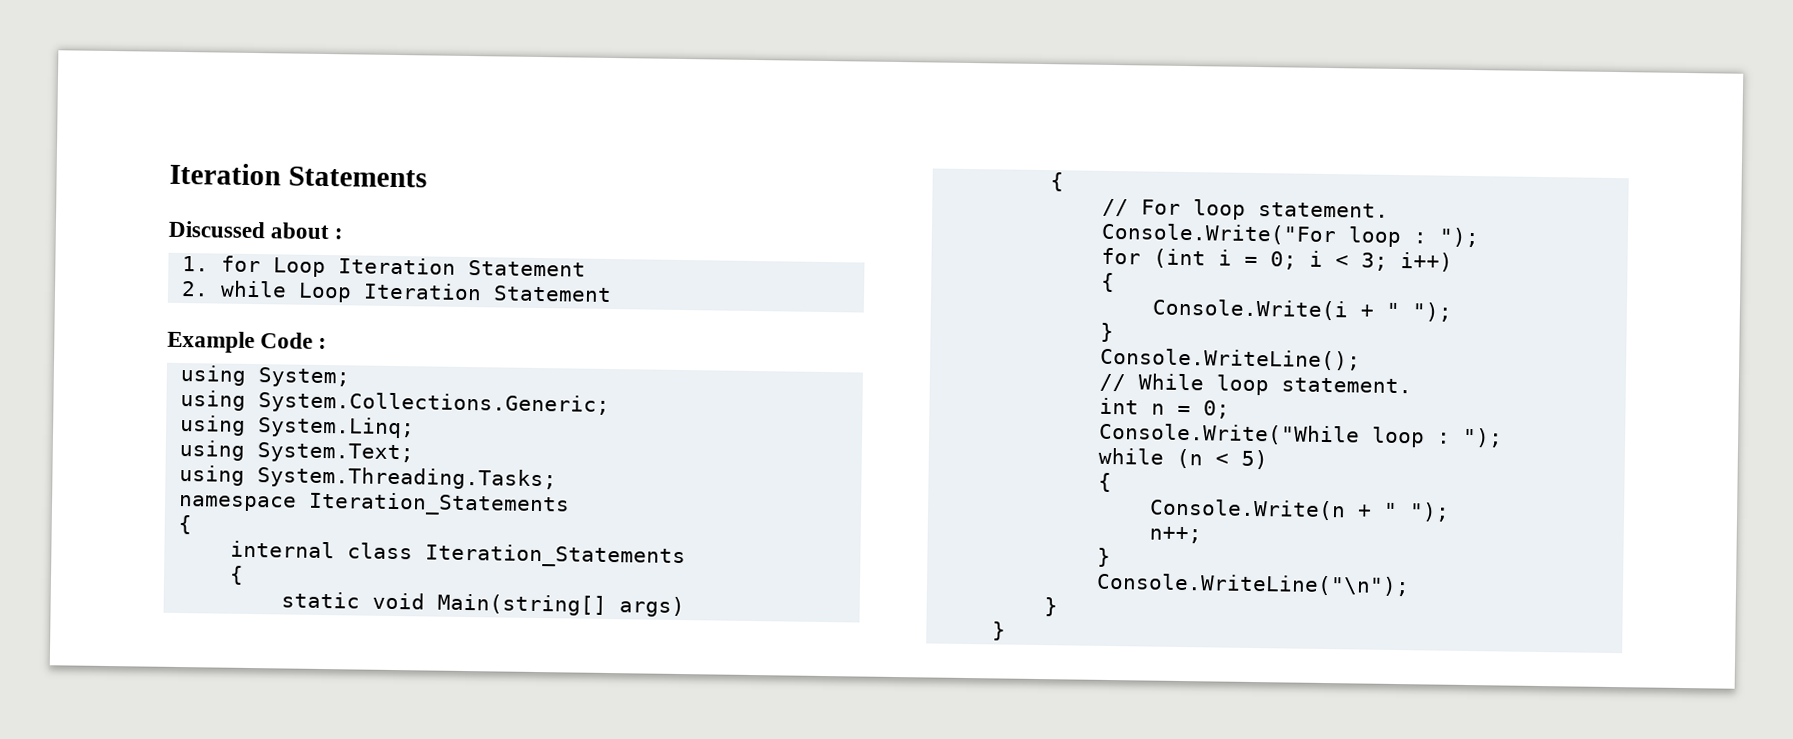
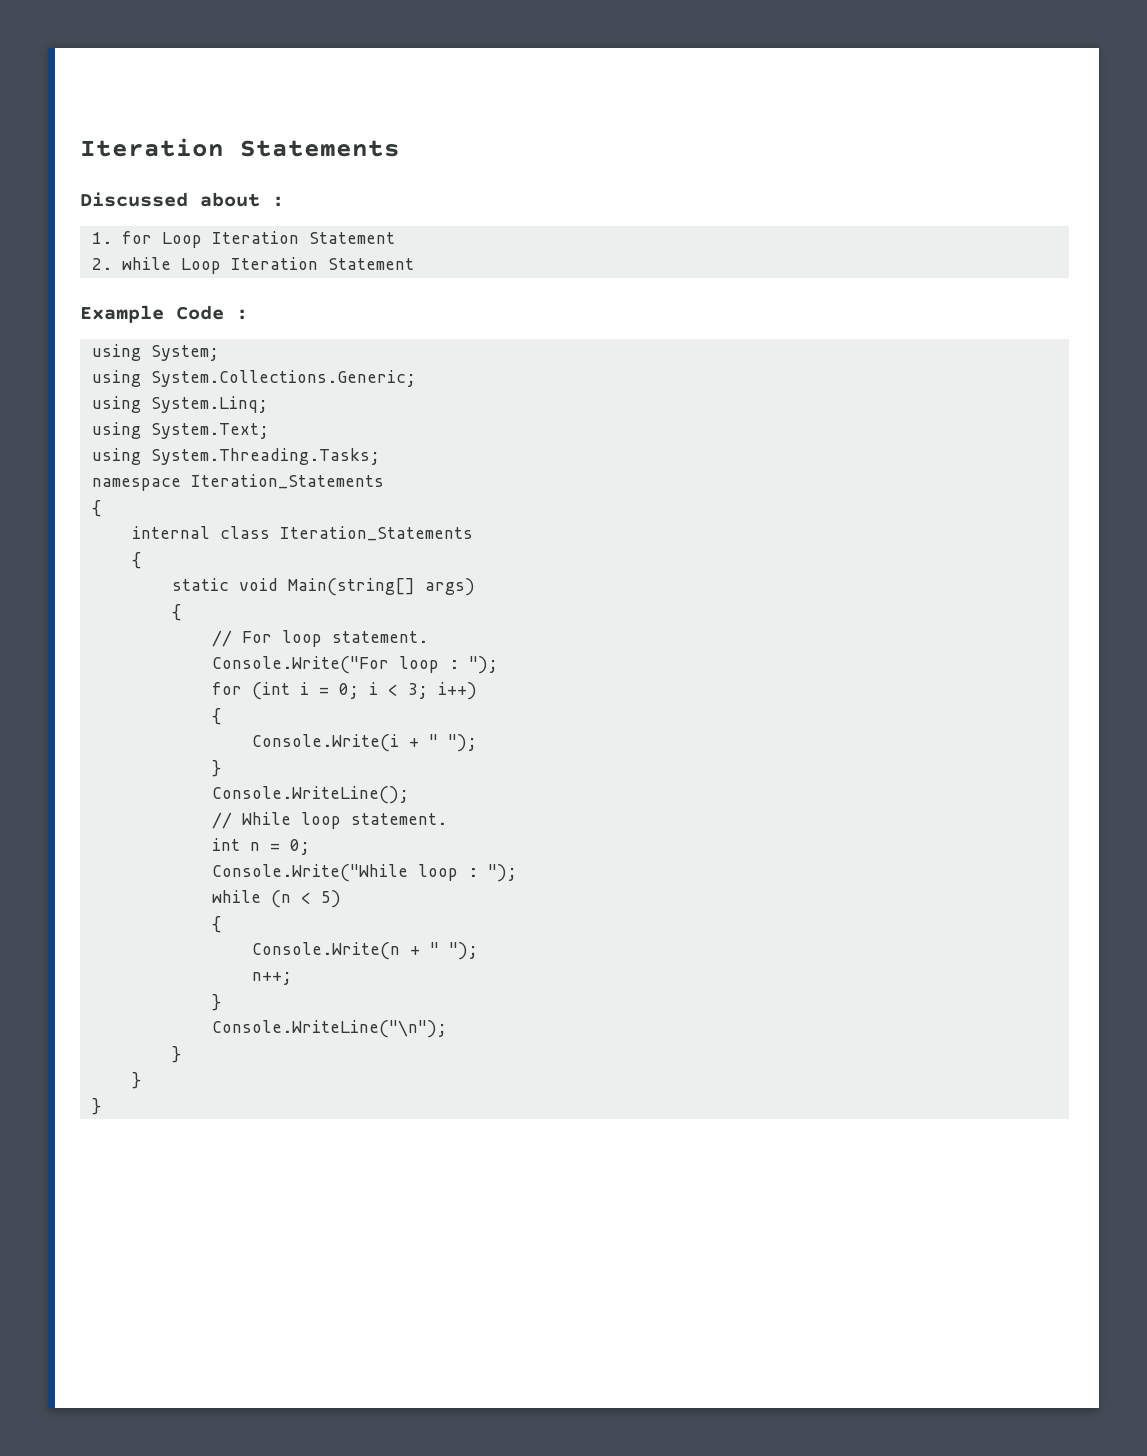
(1006, 631) none -> [92,1098,102,1115] // }

